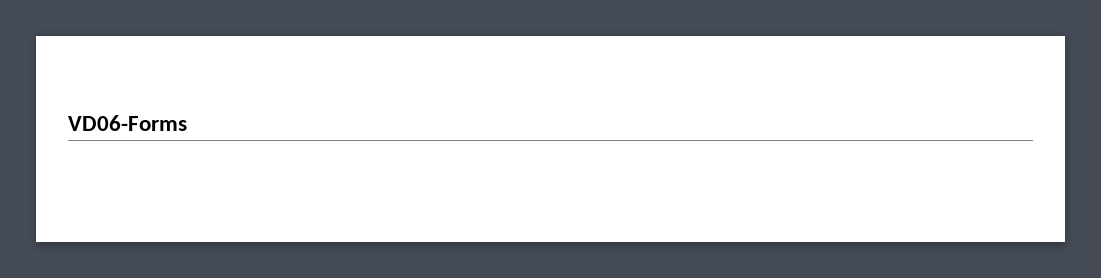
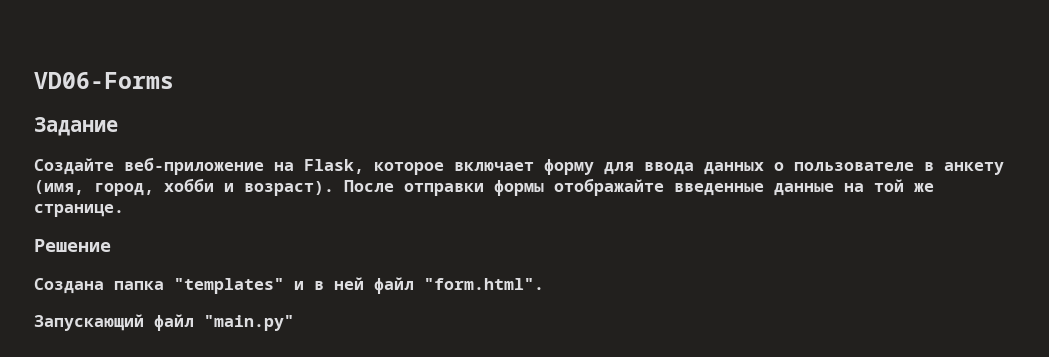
(187, 123) none -> [34,117,118,136] [34,157,1004,175] [34,178,934,196] [34,204,124,217] [34,239,111,252] [34,277,544,294] [34,314,294,331] // Задание // Создайте веб-приложение на Flask, которое включает форму для ввода данных о пользователе в анкету (имя, город, хобби и возраст). После отправки формы отображайте введенные данные на той же странице. // Решение // Создана папка "templates" и в ней файл "form.html". // Запускающий файл "main.py"

